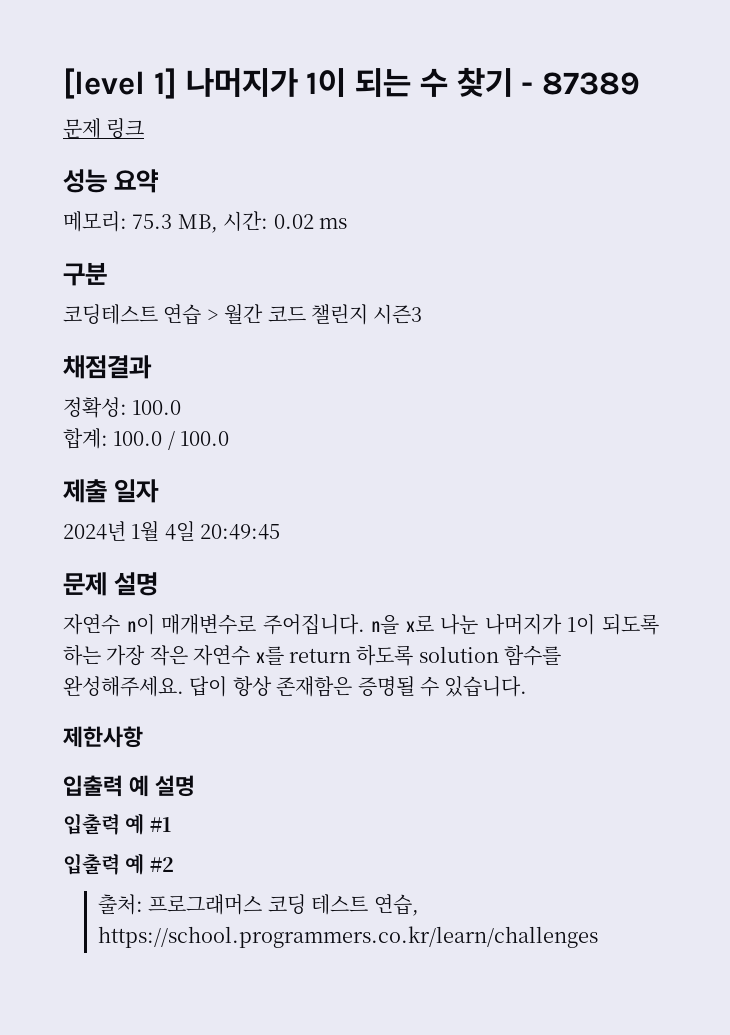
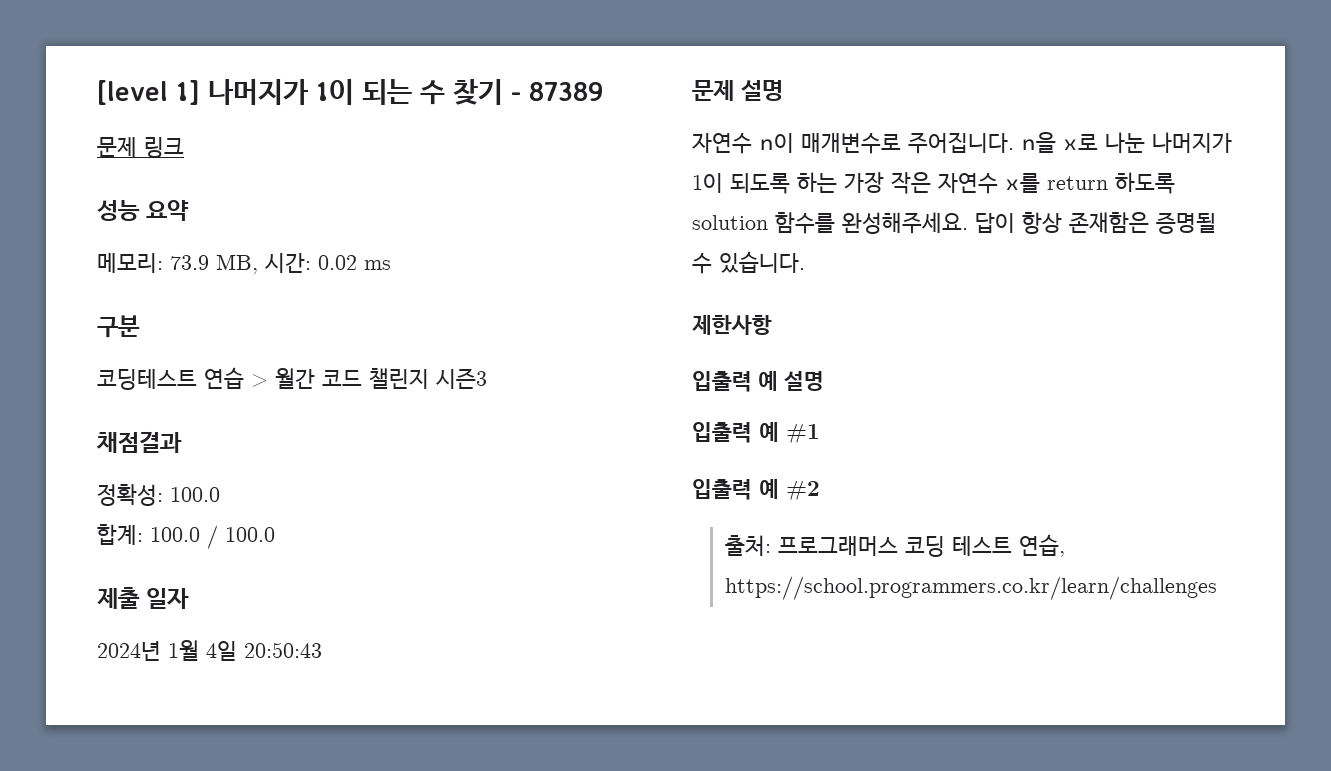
[132,214,173,229] 75.3 -> [170,255,209,270] 73.9
[200,524,281,540] 20:49:45 -> [244,642,322,658] 20:50:43

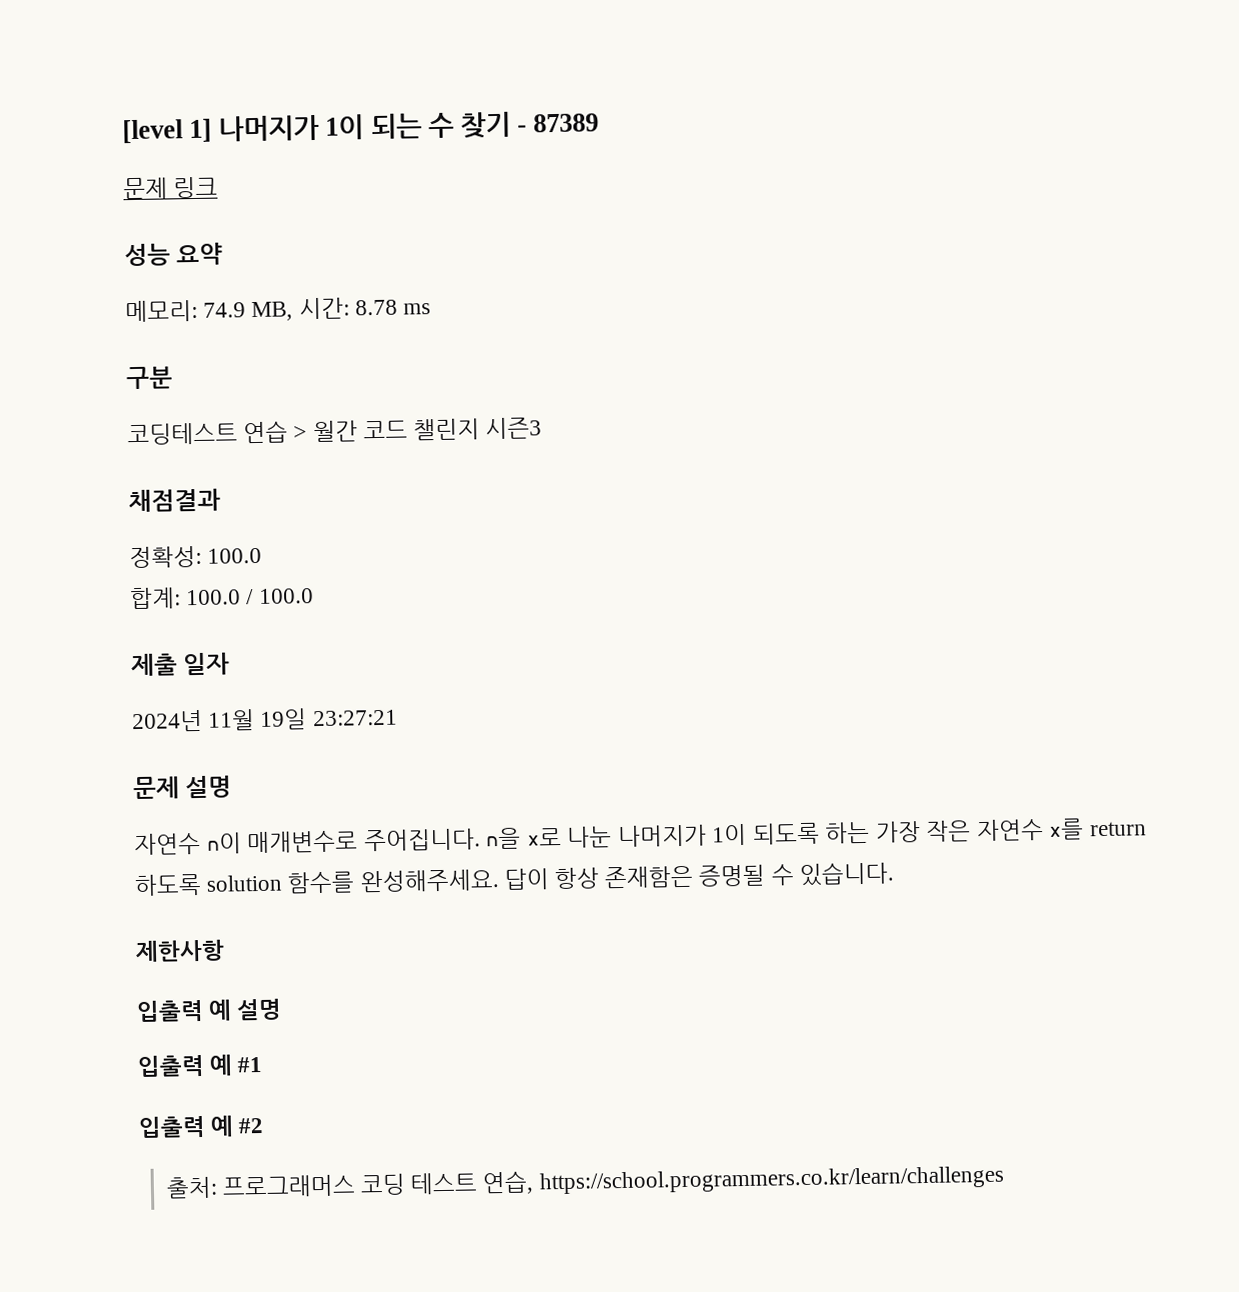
[170,255,209,270] 73.9 -> [203,302,247,318] 74.9
[318,255,357,270] 0.02 -> [354,299,398,316] 8.78
[168,640,322,661] 1월 4일 20:50:43 -> [208,708,398,731] 11월 19일 23:27:21

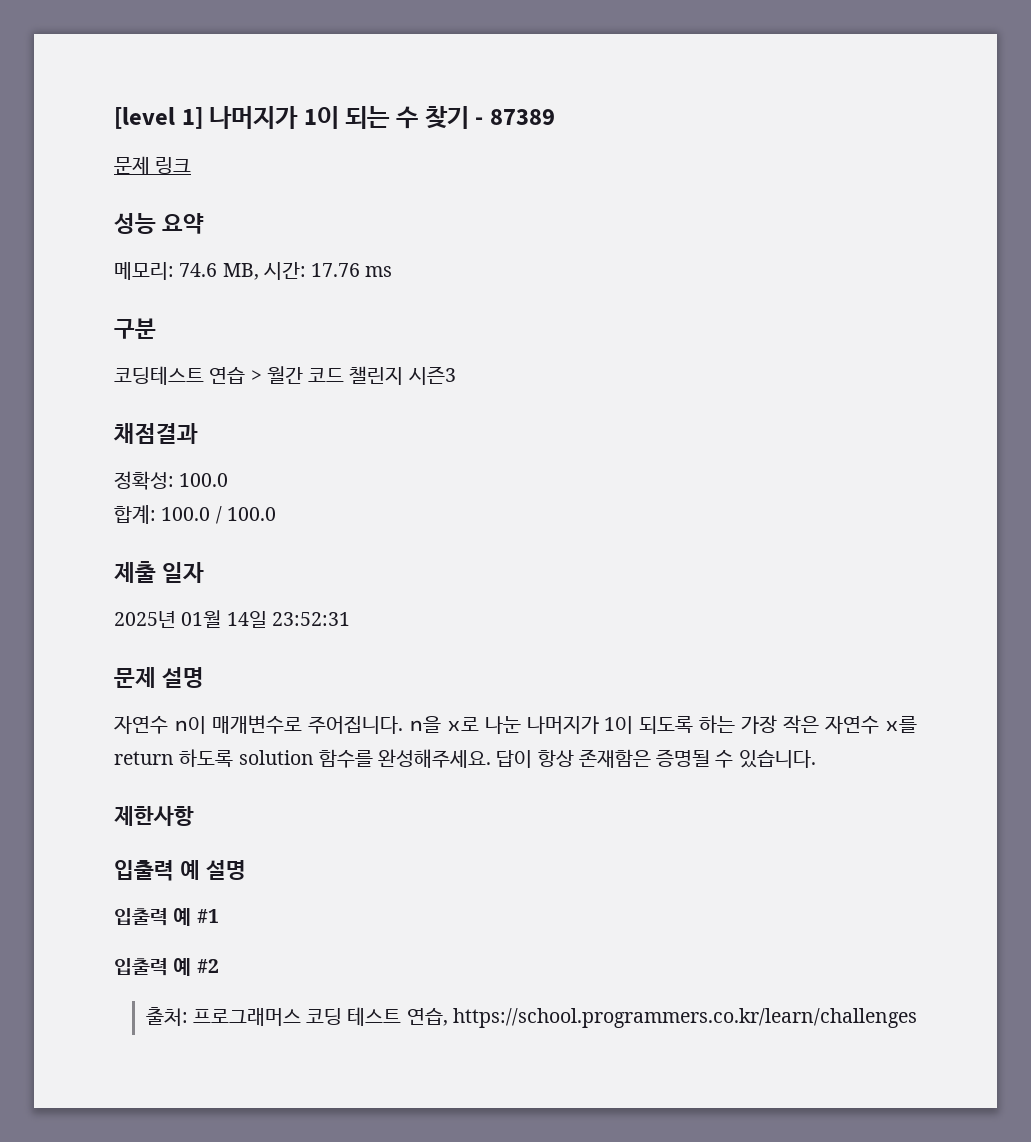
[203,302,247,318] 74.9 -> [179,263,218,277] 74.6
[354,299,398,316] 8.78 -> [311,263,361,277] 17.76
[132,708,398,733] 2024년 11월 19일 23:27:21 -> [114,610,350,628] 2025년 01월 14일 23:52:31

